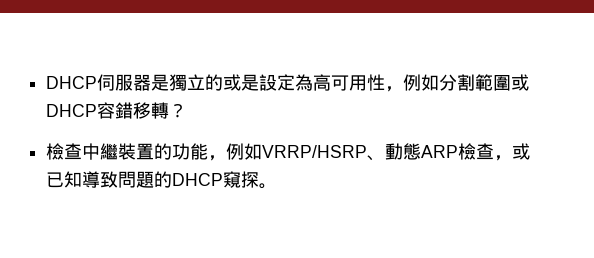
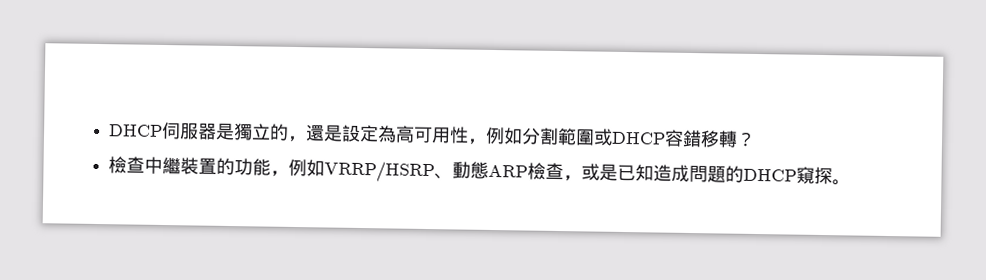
[223,74,242,91] 或 -> [287,124,326,143] ，還
[46,171,119,188] 已知導致 -> [599,163,691,183] 是已知造成

